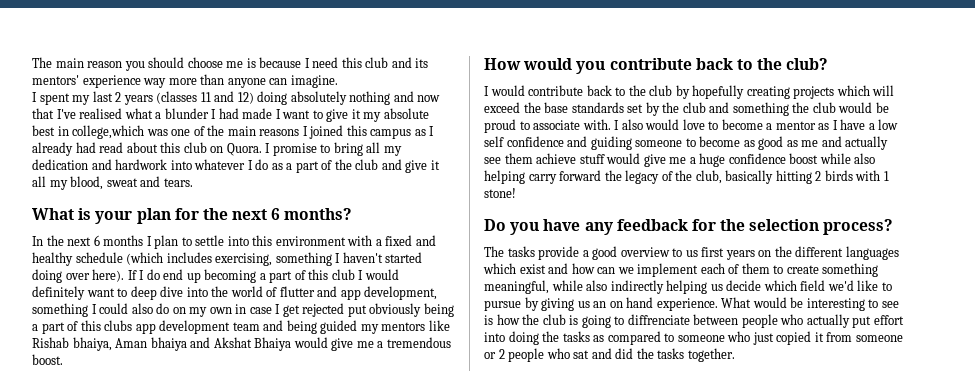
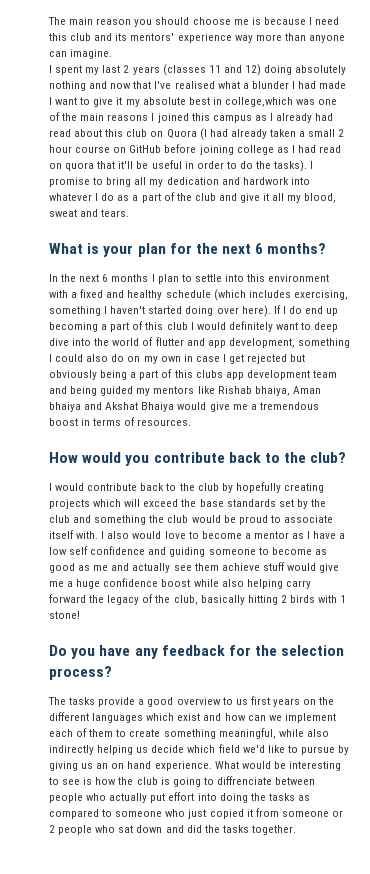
[226,143,262,156] Quora. -> [166,128,345,140] [49,144,342,155] [49,160,308,172] Quora (I had already taken a small 2 hour course on GitHub before joining college as I had read on quora that it'll be useful in order to do the tasks).
[347,305,367,317] put -> [290,354,306,362] but
[32,354,63,365] boost. -> [49,417,192,426] boost in terms of resources.
(581, 125) none -> [49,530,74,539] itself
(590, 354) none -> [136,825,163,833] down

